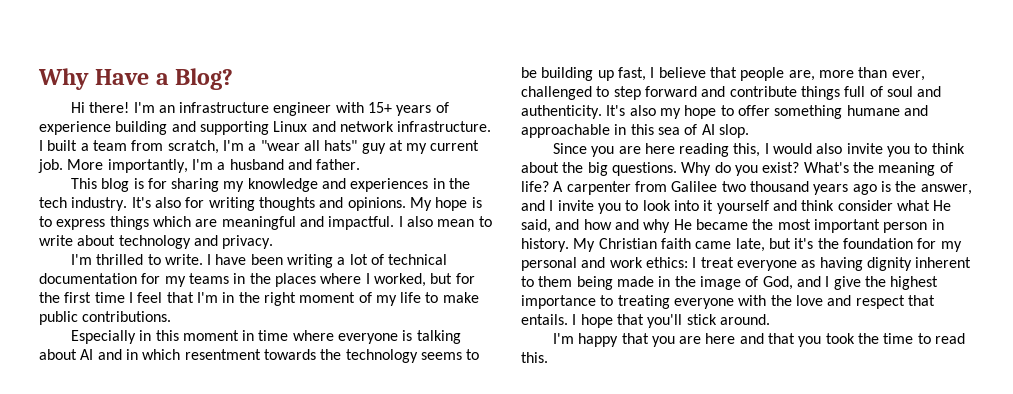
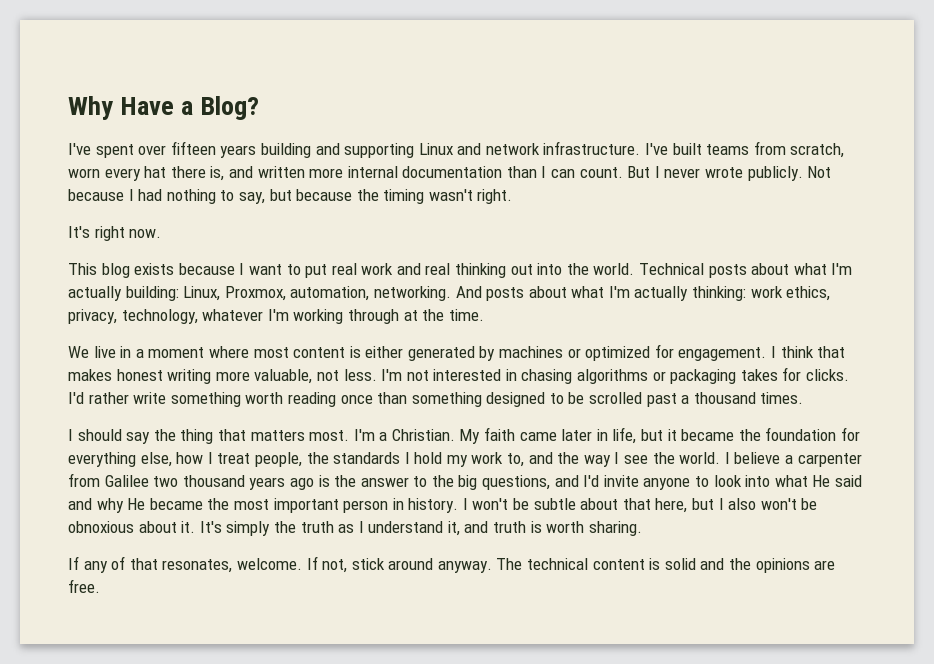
[70,102,449,116] [39,121,111,135] Hi there! I'm an infrastructure engineer with 15+ years of experience -> [68,141,257,158] I've spent over fifteen years
[39,140,480,154] [38,159,361,173] [70,178,471,192] [39,197,482,211] [39,216,492,230] [39,235,274,249] [70,254,448,268] [39,273,475,287] [39,292,479,306] [39,311,172,325] [70,330,461,344] [39,349,480,363] [521,67,925,81] [521,86,942,100] [521,105,928,119] [521,124,749,138] [552,143,965,157] [521,162,953,176] [521,181,564,192] I built a team from scratch, I'm a "wear all hats" guy at my current job. More importantly, I'm a husband and father. // This blog is for sharing my knowledge and experiences in the tech industry. It's also for writing thoughts and opinions. My hope is to express things which are meaningful and impactful. I also mean to write about technology and privacy. // I'm thrilled to write. I have been writing a lot of technical documentation for my teams in the places where I worked, but for the first time I feel that I'm in the right moment of my life to make public contributions. // Especially in this moment in time where everyone is talking about AI and in which resentment towards the technology seems to be building up fast, I believe that people are, more than ever, challenged to step forward and contribute things full of soul and authenticity. It's also my hope to offer something humane and approachable in this sea of AI slop. // Since you are here reading this, I would also invite you to think about the big questions. Why do you exist? What's the meaning of life? A -> [645,141,845,158] [68,166,832,181] [68,189,513,204] [68,226,162,241] [68,263,853,278] [68,286,831,301] [68,309,484,324] [68,344,846,361] [68,367,850,384] [68,392,804,407] [68,427,860,444] [68,452,793,467] I've built teams from scratch, worn every hat there is, and written more internal documentation than I can count. But I never wrote publicly. Not because I had nothing to say, but because the timing wasn't right. // It's right now. // This blog exists because I want to put real work and real thinking out into the world. Technical posts about what I'm actually building: Linux, Proxmox, automation, networking. And posts about what I'm actually thinking: work ethics, privacy, technology, whatever I'm working through at the time. // We live in a moment where most content is either generated by machines or optimized for engagement. I think that makes honest writing more valuable, not less. I'm not interested in chasing algorithms or packaging takes for clicks. I'd rather write something worth reading once than something designed to be scrolled past a thousand times. // I should say the thing that matters most. I'm a Christian. My faith came later in life, but it became the foundation for everything else, how I treat people, the standards I hold my work to, and the way I see the world. I believe a
[920,184,972,195] [521,200,952,214] [521,219,612,233] answer, and I invite you to look into it yourself and think consider what He said, and how -> [360,475,862,490] answer to the big questions, and I'd invite anyone to look into what He said
[573,238,962,252] [521,257,972,271] [521,276,939,290] [521,295,935,309] [521,314,770,328] [552,333,966,347] [521,352,548,363] My Christian faith came late, but it's the foundation for my personal and work ethics: I treat everyone as having dignity inherent to them being made in the image of God, and I give the highest importance to treating everyone with the love and respect that entails. I hope that you'll stick around. // I'm happy that you are here and that you took the time to read this. -> [462,498,818,513] [68,521,642,536] [68,556,836,573] [68,579,100,593] I won't be subtle about that here, but I also won't be obnoxious about it. It's simply the truth as I understand it, and truth is worth sharing. // If any of that resonates, welcome. If not, stick around anyway. The technical content is solid and the opinions are free.

